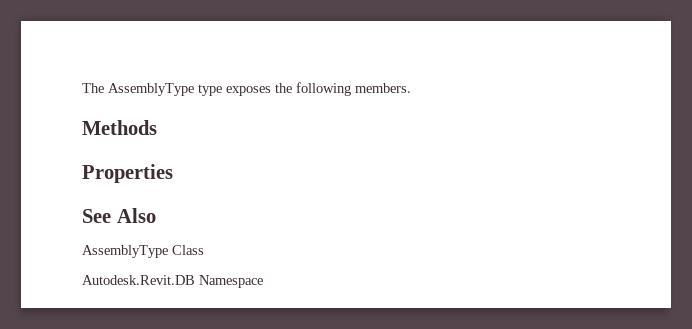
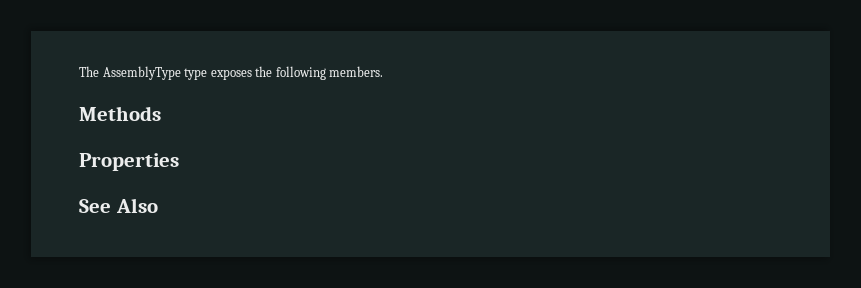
[82,245,204,258] [82,275,263,288] // AssemblyType Class // Autodesk.Revit.DB Namespace -> (158, 205) none

